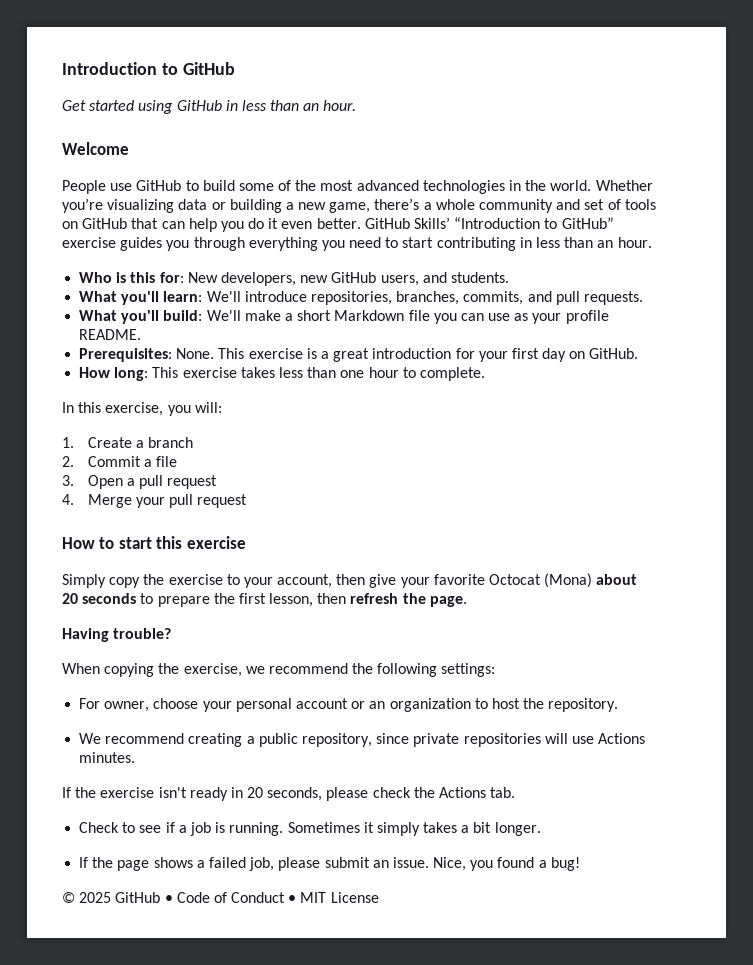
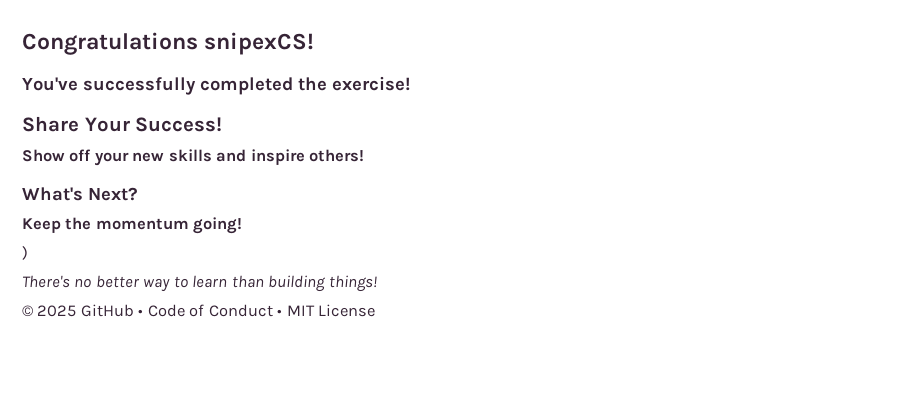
[62,62,235,75] [62,100,357,114] [62,142,129,155] [62,180,653,194] [62,198,656,213] [62,217,614,232] [62,237,652,251] [79,272,509,286] [79,291,643,305] [79,310,609,324] [79,329,142,340] [79,348,639,362] [79,367,485,381] [62,402,222,416] [62,437,193,448] [62,456,177,467] [62,475,218,489] [62,494,248,508] [62,536,246,549] [62,573,638,588] [62,593,467,607] [62,628,172,642] [62,663,496,677] [79,698,619,712] [79,733,646,747] [79,752,136,763] [62,787,516,801] [79,822,541,836] [79,857,580,871] Introduction to GitHub // Get started using GitHub in less than an hour. // Welcome // People use GitHub to build some of the most advanced technologies in the world. Whether you’re visualizing data or building a new game, there’s a whole community and set of tools on GitHub that can help you do it even better. GitHub Skills’ “Introduction to GitHub” exercise guides you through everything you need to start contributing in less than an hour. // Who is this for: New developers, new GitHub users, and students. // What you'll learn: We'll introduce repositories, branches, commits, and pull requests. // What you'll build: We'll make a short Markdown file you can use as your profile README. // Prerequisites: None. This exercise is a great introduction for your first day on GitHub. // How long: This exercise takes less than one hour to complete. // In this exercise, you will: // 1. Create a branch // 2. Commit a file // 3. Open a pull request // 4. Merge your pull request // How to start this exercise // Simply copy the exercise to your account, then give your favorite Octocat (Mona) about 20 seconds to prepare the first lesson, then refresh the page. // Having trouble? // When copying the exercise, we recommend the following settings: // For owner, choose your personal account or an organization to host the repository. // We recommend creating a public repository, since private repositories will use Actions minutes. // If the exercise isn't ready in 20 seconds, please check the Actions tab. // Check to see if a job is running. Sometimes it simply takes a bit longer. // If the page shows a failed job, please submit an issue. Nice, you found a bug! -> [22,32,315,55] [22,76,410,95] [22,116,223,132] [22,149,365,166] [22,187,138,201] [22,217,243,234] [22,246,28,260] [22,275,377,292] Congratulations snipexCS! // You've successfully completed the exercise! // Share Your Success! // Show off your new skills and inspire others! // What's Next? // Keep the momentum going! // ) // There's no better way to learn than building things!

